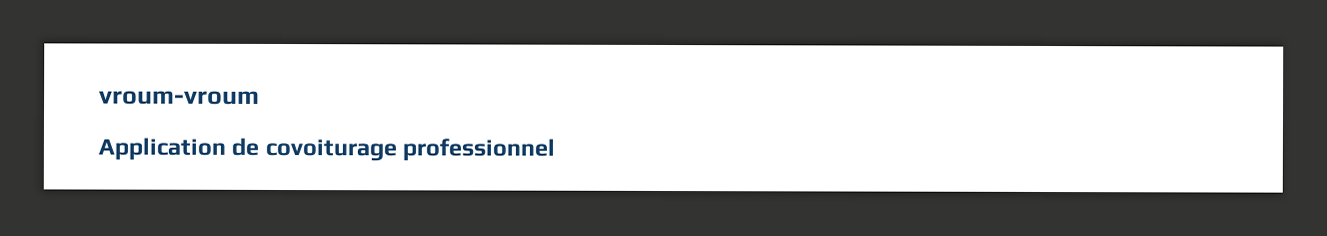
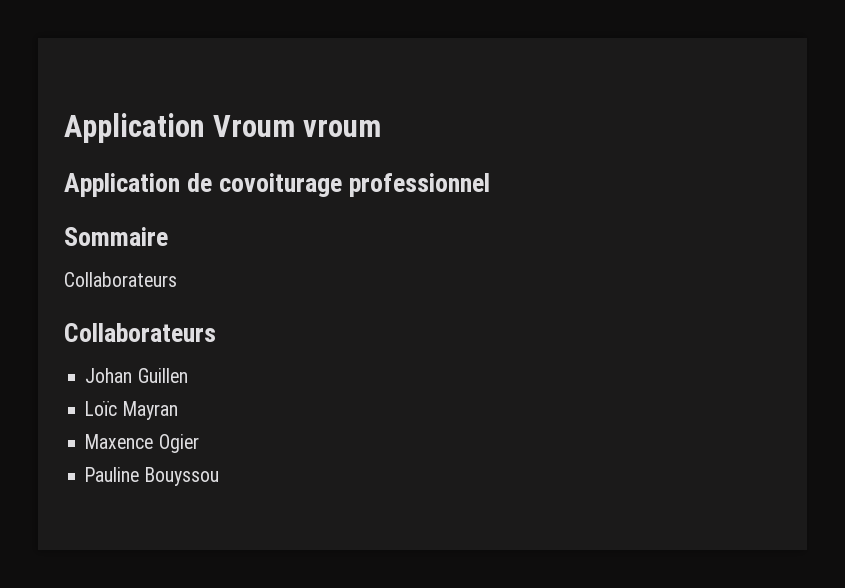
[99,90,260,105] vroum-vroum -> [64,113,382,143] Application Vroum vroum
(556, 149) none -> [64,227,168,246] [64,272,177,287] [64,323,216,342] [85,368,188,383] [85,401,178,420] [85,434,199,453] [85,467,219,486] // Sommaire // Collaborateurs // Collaborateurs // Johan Guillen // Loïc Mayran // Maxence Ogier // Pauline Bouyssou

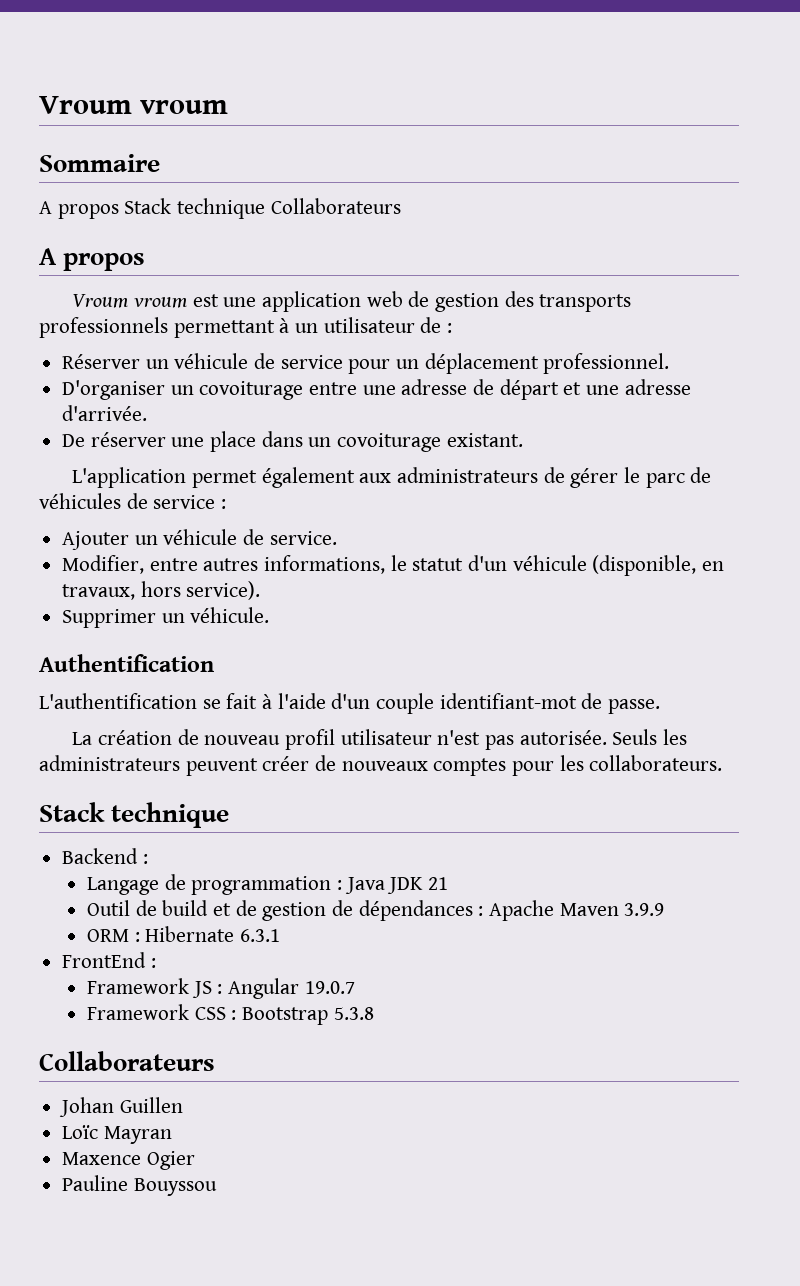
[64,113,205,143] Application -> (39, 105) none
[64,173,491,197] [64,227,168,246] [64,272,177,287] Application de covoiturage professionnel // Sommaire // Collaborateurs -> [39,154,160,172] [39,198,401,219] [39,248,146,271] [72,291,632,312] [39,317,453,338] [62,353,670,374] [62,379,691,400] [62,405,148,421] [62,431,523,452] [72,467,712,488] [39,493,227,509] [62,529,337,550] [62,555,725,576] [62,581,261,600] [62,607,270,628] [39,654,214,672] [39,693,661,714] [72,729,688,750] [39,755,723,776] [39,802,230,828] [62,848,148,864] [87,874,449,895] [87,900,665,921] [87,926,281,942] [62,952,156,968] [87,978,355,999] [87,1004,374,1025] Sommaire // A propos Stack technique Collaborateurs // A propos // Vroum vroum est une application web de gestion des transports professionnels permettant à un utilisateur de : // Réserver un véhicule de service pour un déplacement professionnel. // D'organiser un covoiturage entre une adresse de départ et une adresse d'arrivée. // De réserver une place dans un covoiturage existant. // L'application permet également aux administrateurs de gérer le parc de véhicules de service : // Ajouter un véhicule de service. // Modifier, entre autres informations, le statut d'un véhicule (disponible, en travaux, hors service). // Supprimer un véhicule. // Authentification // L'authentification se fait à l'aide d'un couple identifiant-mot de passe. // La création de nouveau profil utilisateur n'est pas autorisée. Seuls les administrateurs peuvent créer de nouveaux comptes pour les collaborateurs. // Stack technique // Backend : // Langage de programmation : Java JDK 21 // Outil de build et de gestion de dépendances : Apache Maven 3.9.9 // ORM : Hibernate 6.3.1 // FrontEnd : // Framework JS : Angular 19.0.7 // Framework CSS : Bootstrap 5.3.8

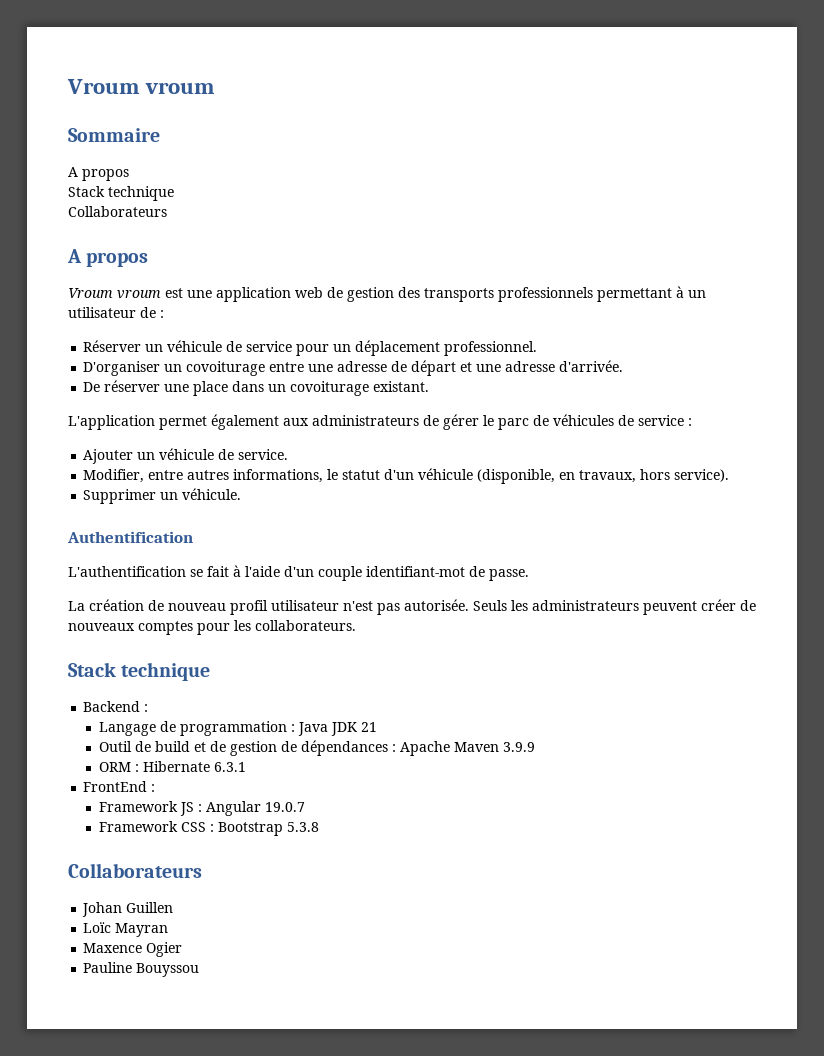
[124,198,266,219] Stack technique -> [68,186,174,201] // Stack technique //

